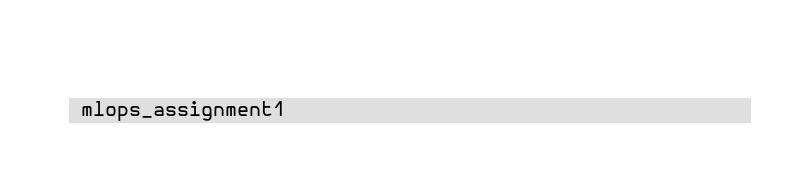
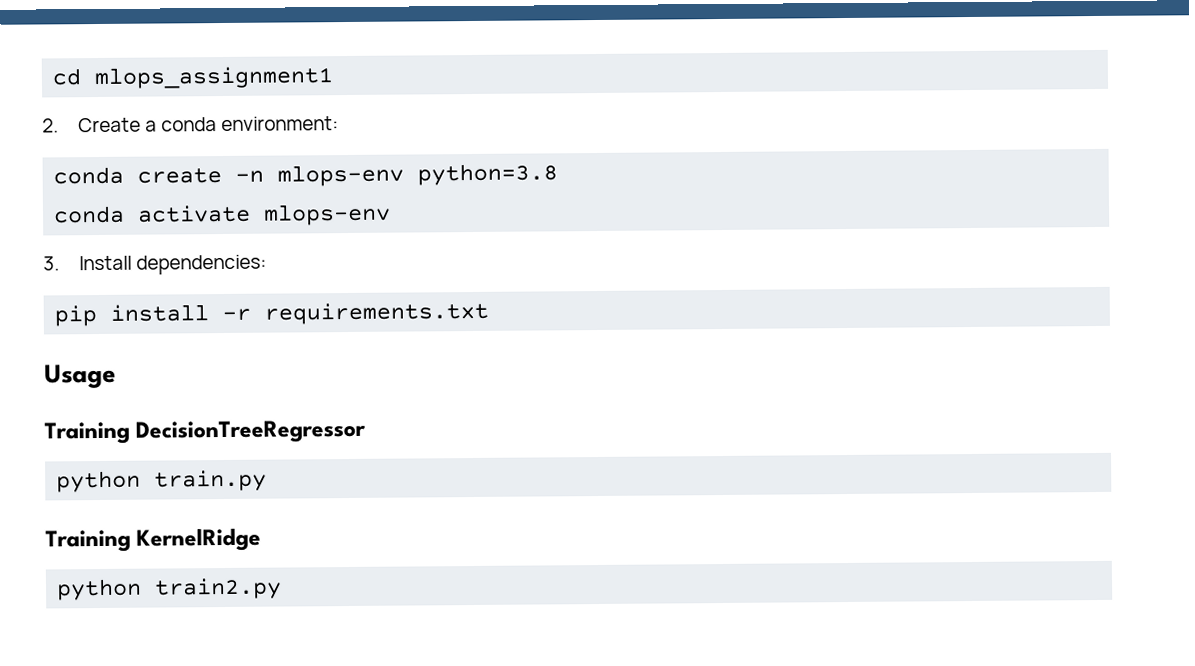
(81, 111) none -> [52,68,82,86] cd
(286, 111) none -> [42,116,340,133] [53,163,559,187] [53,203,392,226] [43,254,267,275] [54,301,490,327] [44,363,116,389] [44,419,367,445] [56,469,268,493] [45,527,262,553] [56,577,283,601] // 2. Create a conda environment: // conda create -n mlops-env python=3.8 // conda activate mlops-env // 3. Install dependencies: // pip install -r requirements.txt // Usage // Training DecisionTreeRegressor // python train.py // Training KernelRidge // python train2.py

